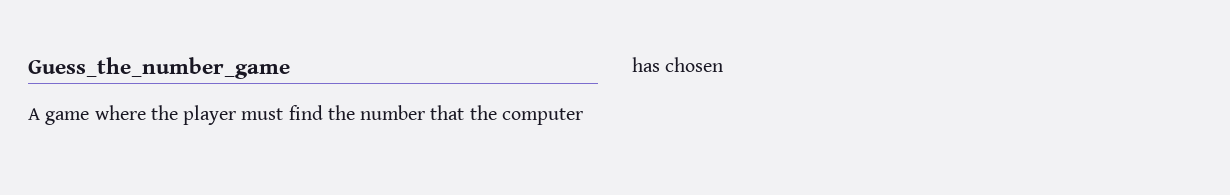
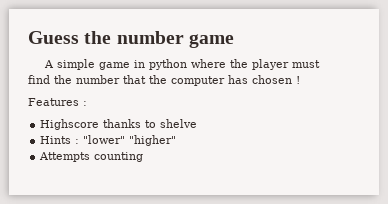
[28,57,290,79] [28,108,90,125] Guess_the_number_game // A game -> [28,31,234,48] [43,59,187,70] Guess the number game // A simple game in python
(724, 64) none -> [296,76,300,84] [28,98,87,106] [40,119,198,130] [40,135,177,146] [39,152,144,162] ! // Features : // Highscore thanks to shelve // Hints : "lower" "higher" // Attempts counting

